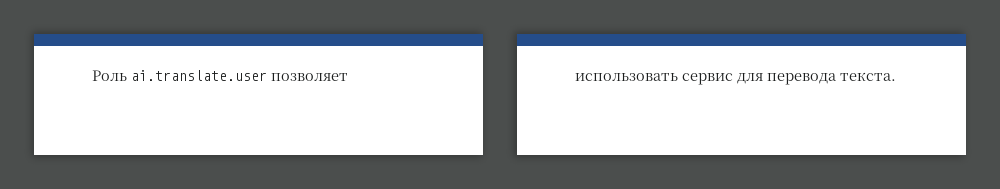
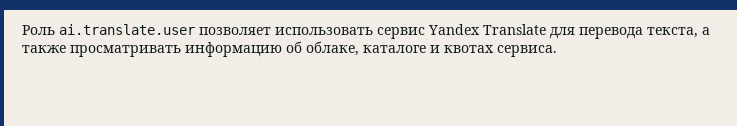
[737,72,896,85] для перевода текста. -> [428,24,710,39] [22,41,557,57] Yandex Translate для перевода текста, а также просматривать информацию об облаке, каталоге и квотах сервиса.

